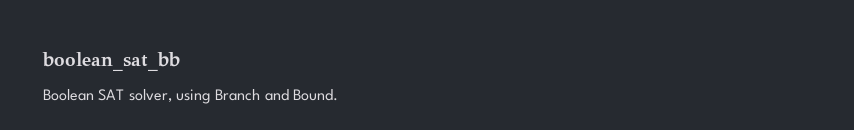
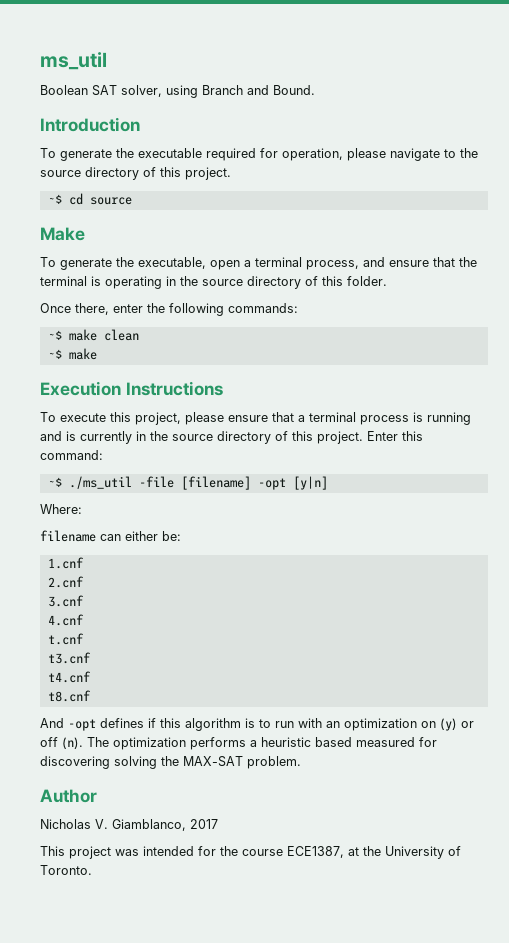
[42,52,180,71] boolean_sat_bb -> [40,52,107,70] ms_util
(338, 95) none -> [40,117,140,132] [40,148,478,161] [40,167,231,180] [47,193,132,205] [40,227,85,241] [40,257,477,270] [40,276,387,289] [40,303,298,316] [47,329,139,341] [47,348,97,360] [40,381,223,396] [40,412,471,425] [40,431,423,444] [40,450,103,460] [47,476,328,490] [40,504,82,514] [40,530,181,542] [47,557,84,569] [47,576,84,588] [47,595,84,607] [47,614,84,626] [47,633,84,645] [47,652,91,664] [47,671,91,683] [47,690,91,702] [40,718,474,731] [40,737,437,750] [40,756,301,769] [40,789,97,803] [40,819,218,831] [40,846,461,859] [40,865,92,875] // Introduction // To generate the executable required for operation, please navigate to the source directory of this project. // ~$ cd source // Make // To generate the executable, open a terminal process, and ensure that the terminal is operating in the source directory of this folder. // Once there, enter the following commands: // ~$ make clean // ~$ make // Execution Instructions // To execute this project, please ensure that a terminal process is running and is currently in the source directory of this project. Enter this command: // ~$ ./ms_util -file [filename] -opt [y|n] // Where: // filename can either be: // 1.cnf // 2.cnf // 3.cnf // 4.cnf // t.cnf // t3.cnf // t4.cnf // t8.cnf // And -opt defines if this algorithm is to run with an optimization on (y) or off (n). The optimization performs a heuristic based measured for discovering solving the MAX-SAT problem. // Author // Nicholas V. Giamblanco, 2017 // This project was intended for the course ECE1387, at the University of Toronto.

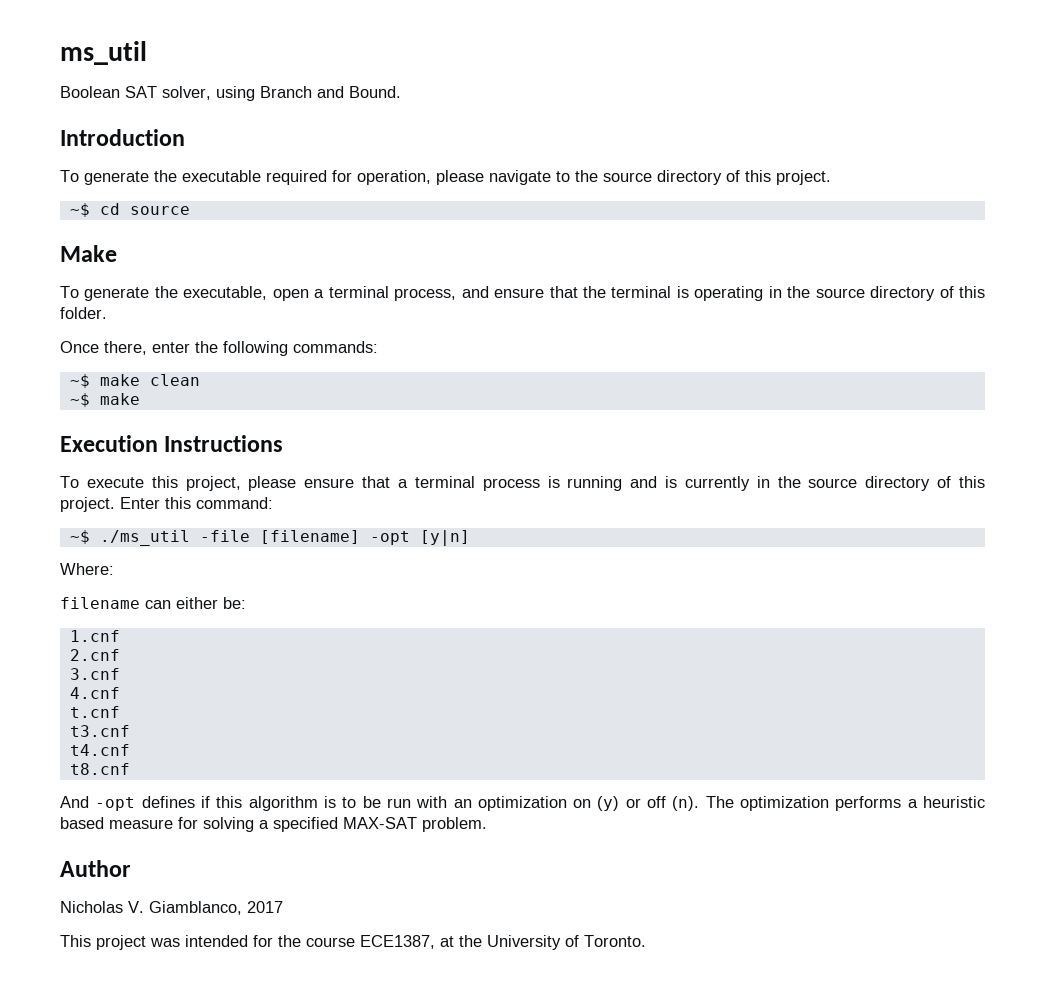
(271, 723) none -> [362,796,381,808] be
[356,737,437,747] [40,756,179,769] measured for discovering solving the -> [109,817,338,832] measure for solving a specified

